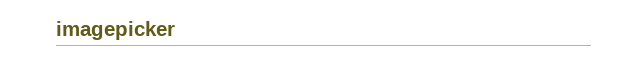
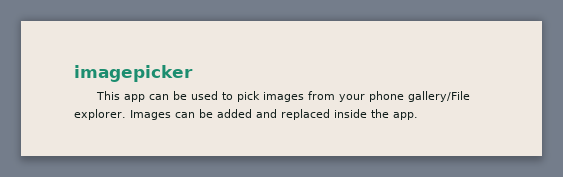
(175, 30) none -> [95,91,470,102] [74,109,418,120] // This app can be used to pick images from your phone gallery/File explorer. Images can be added and replaced inside the app.

